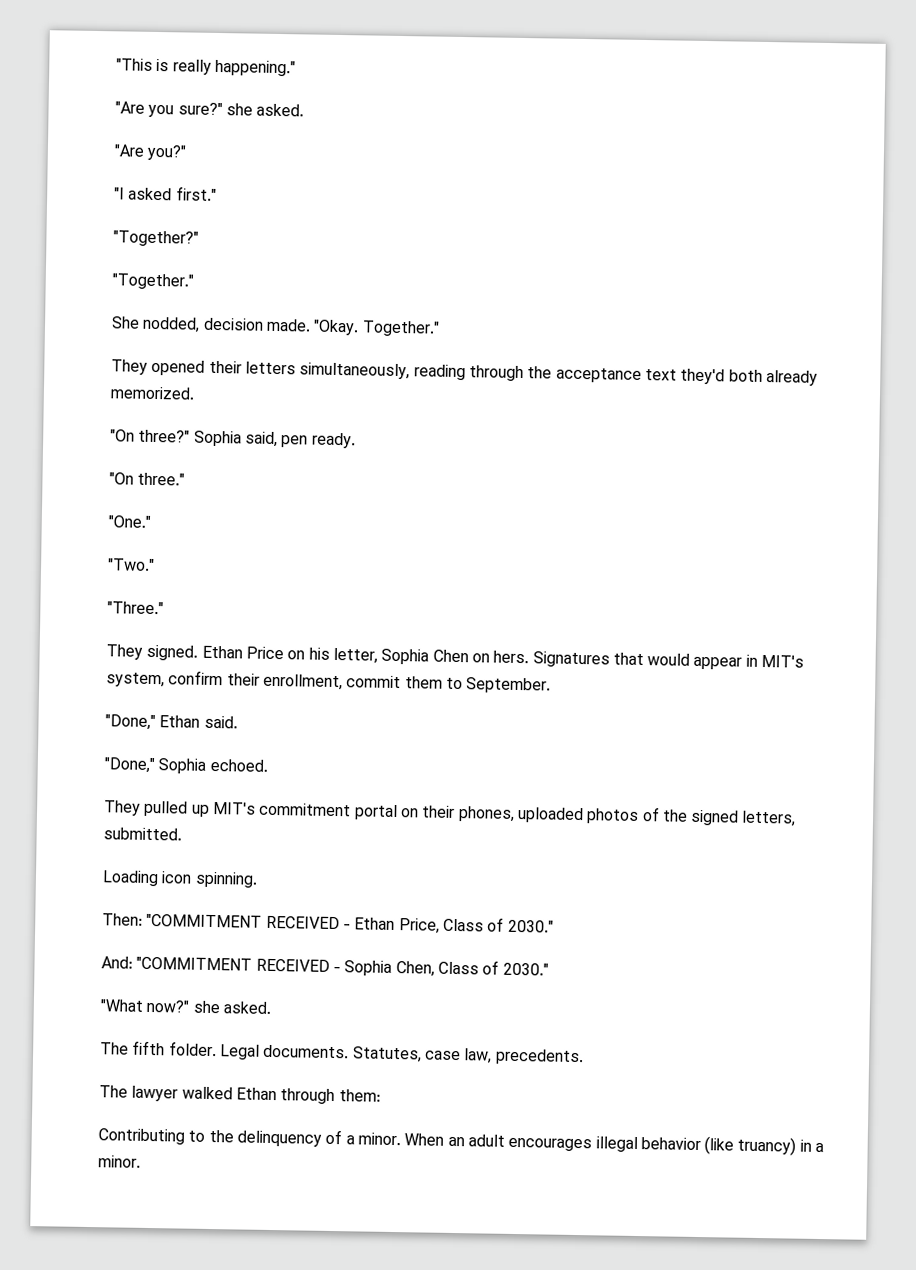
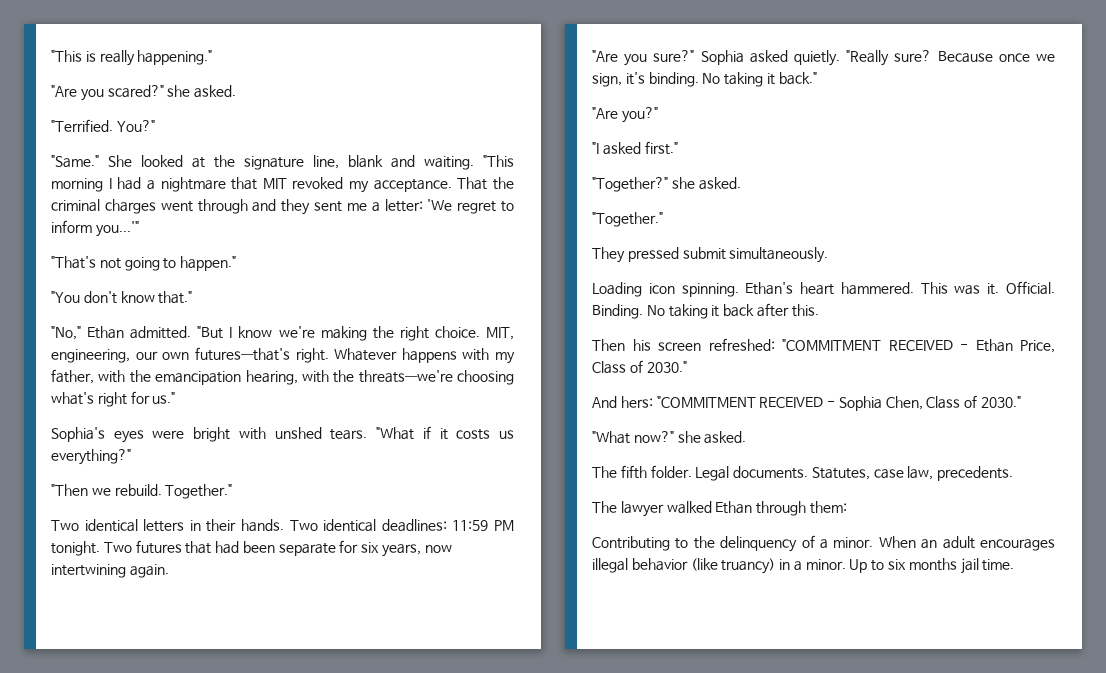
[177,102,305,117] sure?" she asked. -> [107,85,237,98] [51,119,155,132] [51,155,514,170] [51,177,514,193] [51,199,514,215] [51,220,139,237] [51,256,237,271] [51,291,193,304] [51,326,514,341] [51,347,515,364] [51,369,514,385] [51,391,176,407] [51,426,515,443] [51,449,131,465] [51,484,233,499] [51,519,514,532] [51,540,452,557] [51,564,169,578] [592,50,1055,66] [592,72,817,87] scared?" she asked. // "Terrified. You?" // "Same." She looked at the signature line, blank and waiting. "This morning I had a nightmare that MIT revoked my acceptance. That the criminal charges went through and they sent me a letter: 'We regret to inform you...'" // "That's not going to happen." // "You don't know that." // "No," Ethan admitted. "But I know we're making the right choice. MIT, engineering, our own futures—that's right. Whatever happens with my father, with the emancipation hearing, with the threats—we're choosing what's right for us." // Sophia's eyes were bright with unshed tears. "What if it costs us everything?" // "Then we rebuild. Together." // Two identical letters in their hands. Two identical deadlines: 11:59 PM tonight. Two futures that had been separate for six years, now intertwining again. // "Are you sure?" Sophia asked quietly. "Really sure? Because once we sign, it's binding. No taking it back."
(199, 238) none -> [671,177,741,190] she asked.
[111,316,440,337] [111,359,818,386] [110,386,195,400] [110,429,356,449] [109,472,186,486] [108,515,151,528] [108,558,155,572] [107,601,164,615] [106,644,805,670] [106,670,552,694] [105,714,238,731] [104,757,268,774] [103,800,797,827] [103,827,182,841] [102,870,258,888] [102,913,143,926] She nodded, decision made. "Okay. Together." // They opened their letters simultaneously, reading through the acceptance text they'd both already memorized. // "On three?" Sophia said, pen ready. // "On three." // "One." // "Two." // "Three." // They signed. Ethan Price on his letter, Sophia Chen on hers. Signatures that would appear in MIT's system, confirm their enrollment, commit them to September. // "Done," Ethan said. // "Done," Sophia echoed. // They pulled up MIT's commitment portal on their phones, uploaded photos of the signed letters, submitted. // Loading icon spinning. // Then: -> [592,247,829,263] [592,281,1055,297] [592,303,819,319] [592,338,775,351] They pressed submit simultaneously. // Loading icon spinning. Ethan's heart hammered. This was it. Official. Binding. No taking it back after this. // Then his screen refreshed:
[101,956,133,969] And: -> [592,396,653,408] And hers:
(141, 1161) none -> [849,558,1015,574] Up to six months jail time.

